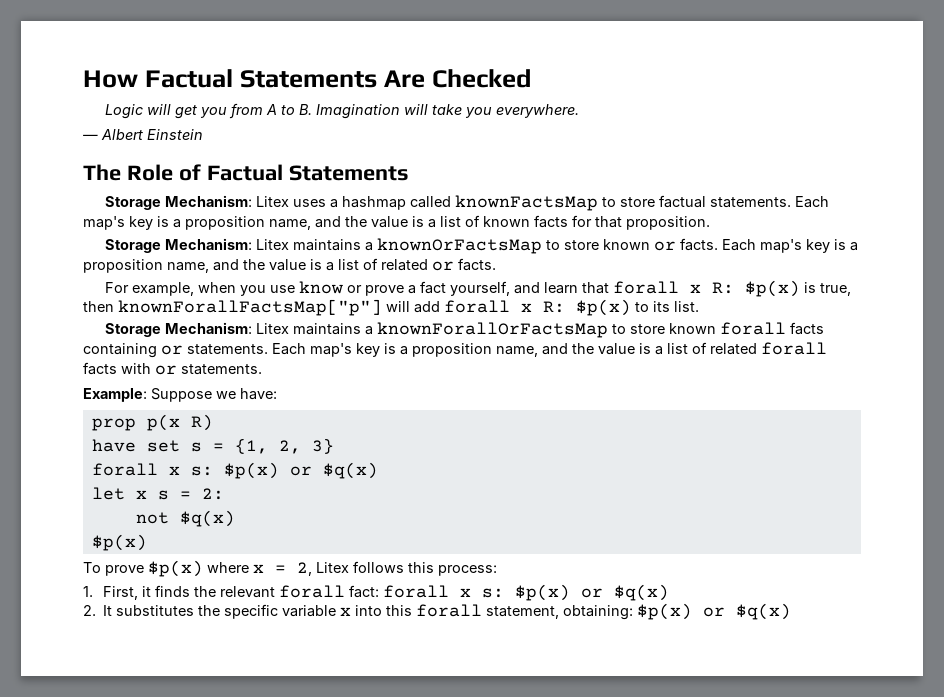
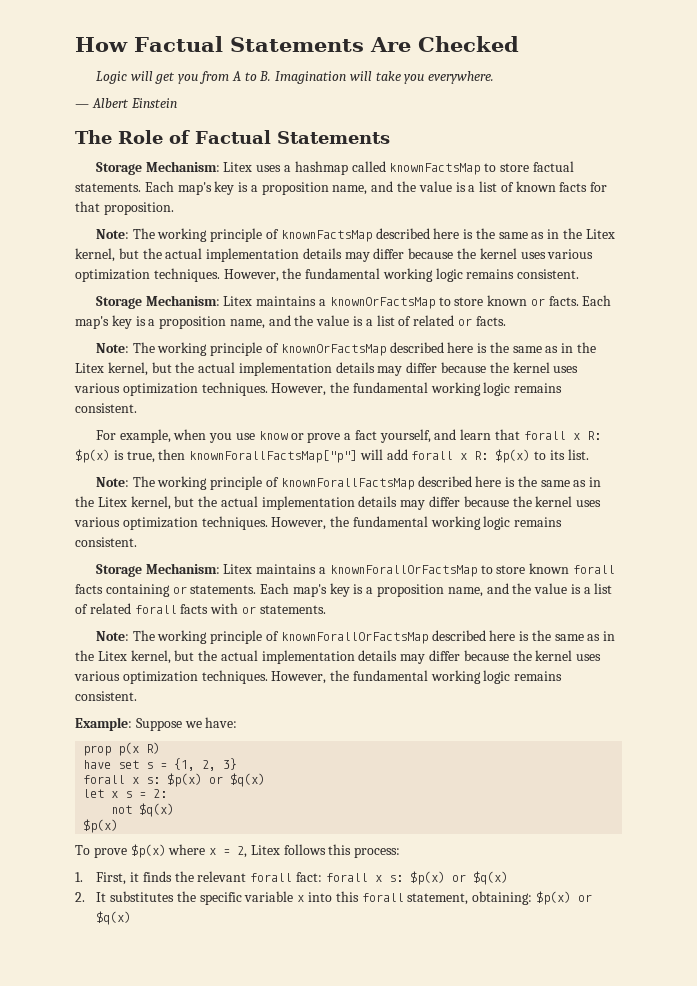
(710, 223) none -> [95,228,615,242] [75,248,594,262] [75,268,580,282] // Note: The working principle of knownFactsMap described here is the same as in the Litex kernel, but the actual implementation details may differ because the kernel uses various optimization techniques. However, the fundamental working logic remains consistent.
(496, 264) none -> [95,342,597,356] [75,362,579,376] [74,382,563,396] [75,403,137,413] // Note: The working principle of knownOrFactsMap described here is the same as in the Litex kernel, but the actual implementation details may differ because the kernel uses various optimization techniques. However, the fundamental working logic remains consistent.
(699, 306) none -> [95,476,602,490] [75,496,602,510] [74,516,563,530] [75,537,137,547] // Note: The working principle of knownForallFactsMap described here is the same as in the Litex kernel, but the actual implementation details may differ because the kernel uses various optimization techniques. However, the fundamental working logic remains consistent.
(262, 369) none -> [95,630,616,644] [75,650,602,664] [74,670,563,684] [75,691,137,701] // Note: The working principle of knownForallOrFactsMap described here is the same as in the Litex kernel, but the actual implementation details may differ because the kernel uses various optimization techniques. However, the fundamental working logic remains consistent.

